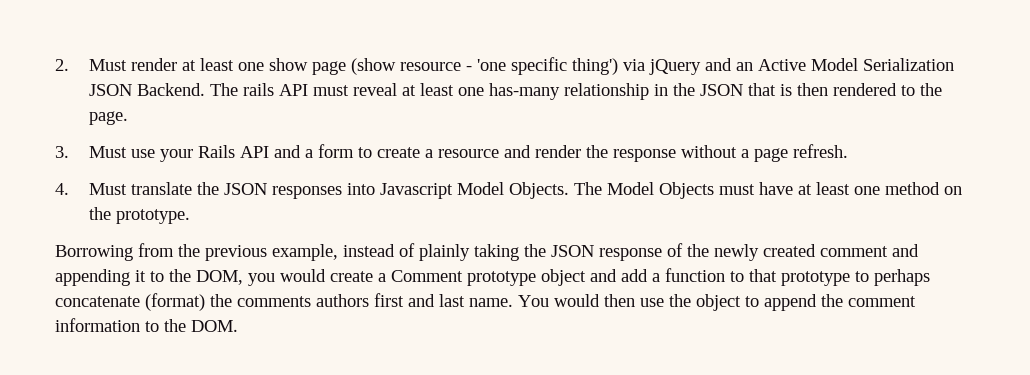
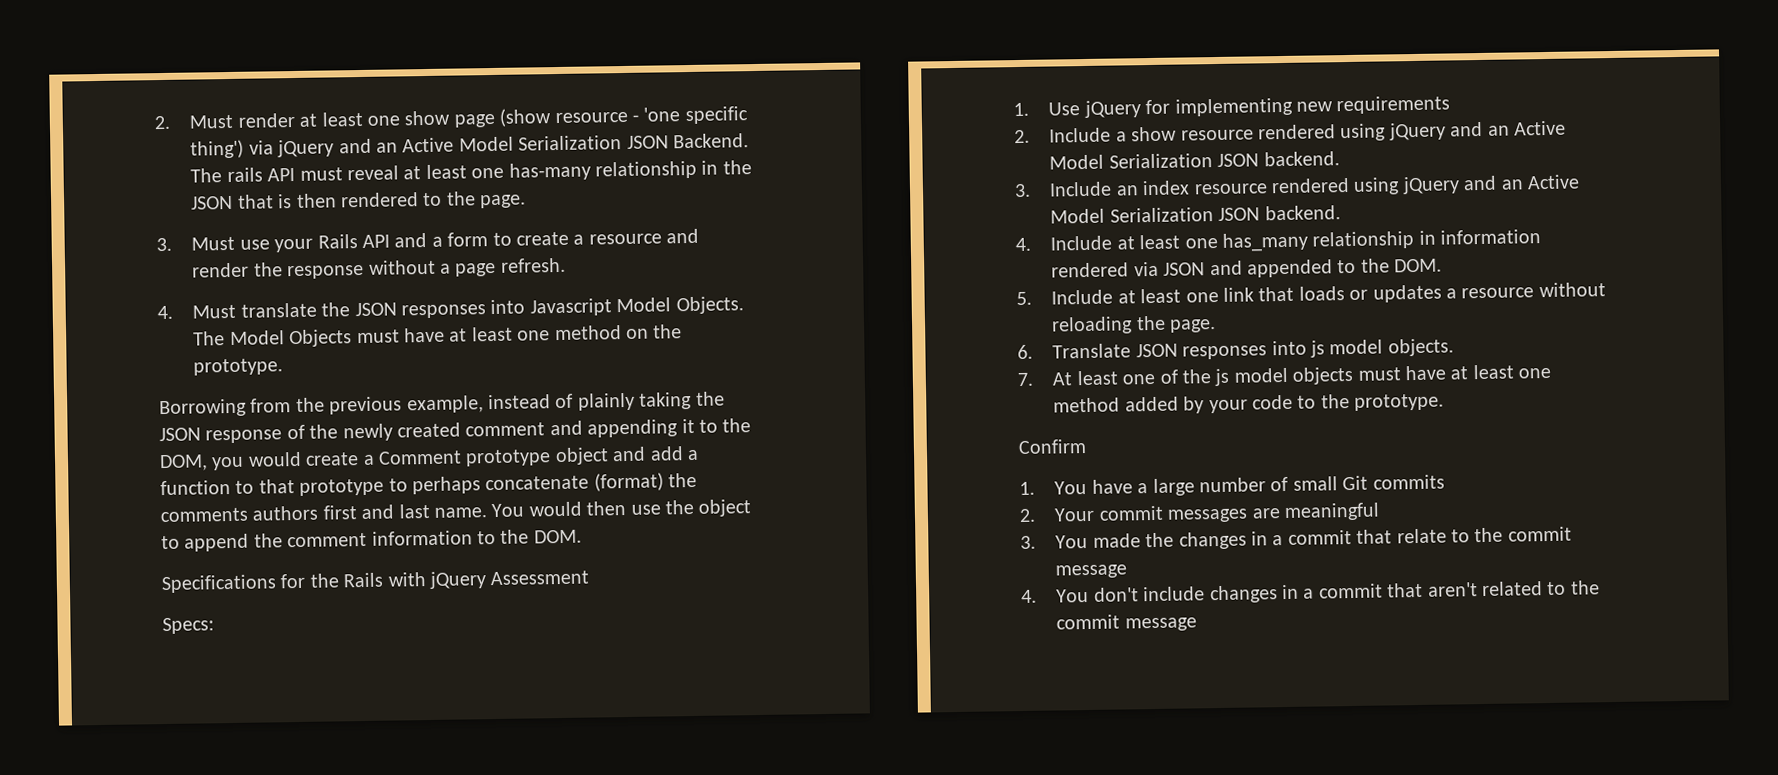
(238, 326) none -> [161,570,590,594] [162,617,214,635] [1013,95,1451,119] [1014,120,1567,144] [1049,151,1340,170] [1014,174,1581,198] [1050,205,1341,224] [1015,229,1542,252] [1051,258,1443,278] [1016,282,1606,306] [1051,315,1217,335] [1017,338,1454,360] [1017,364,1552,387] [1053,393,1445,414] [1018,439,1087,455] [1019,474,1445,497] [1019,502,1381,523] [1020,526,1572,550] [1055,564,1128,579] [1021,580,1600,604] [1056,614,1197,632] // Specifications for the Rails with jQuery Assessment // Specs: // 1. Use jQuery for implementing new requirements // 2. Include a show resource rendered using jQuery and an Active Model Serialization JSON backend. // 3. Include an index resource rendered using jQuery and an Active Model Serialization JSON backend. // 4. Include at least one has_many relationship in information rendered via JSON and appended to the DOM. // 5. Include at least one link that loads or updates a resource without reloading the page. // 6. Translate JSON responses into js model objects. // 7. At least one of the js model objects must have at least one method added by your code to the prototype. // Confirm // 1. You have a large number of small Git commits // 2. Your commit messages are meaningful // 3. You made the changes in a commit that relate to the commit message // 4. You don't include changes in a commit that aren't related to the commit message

